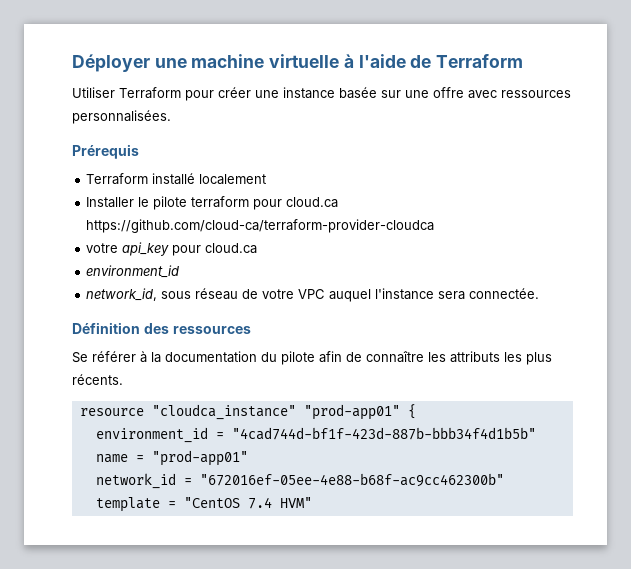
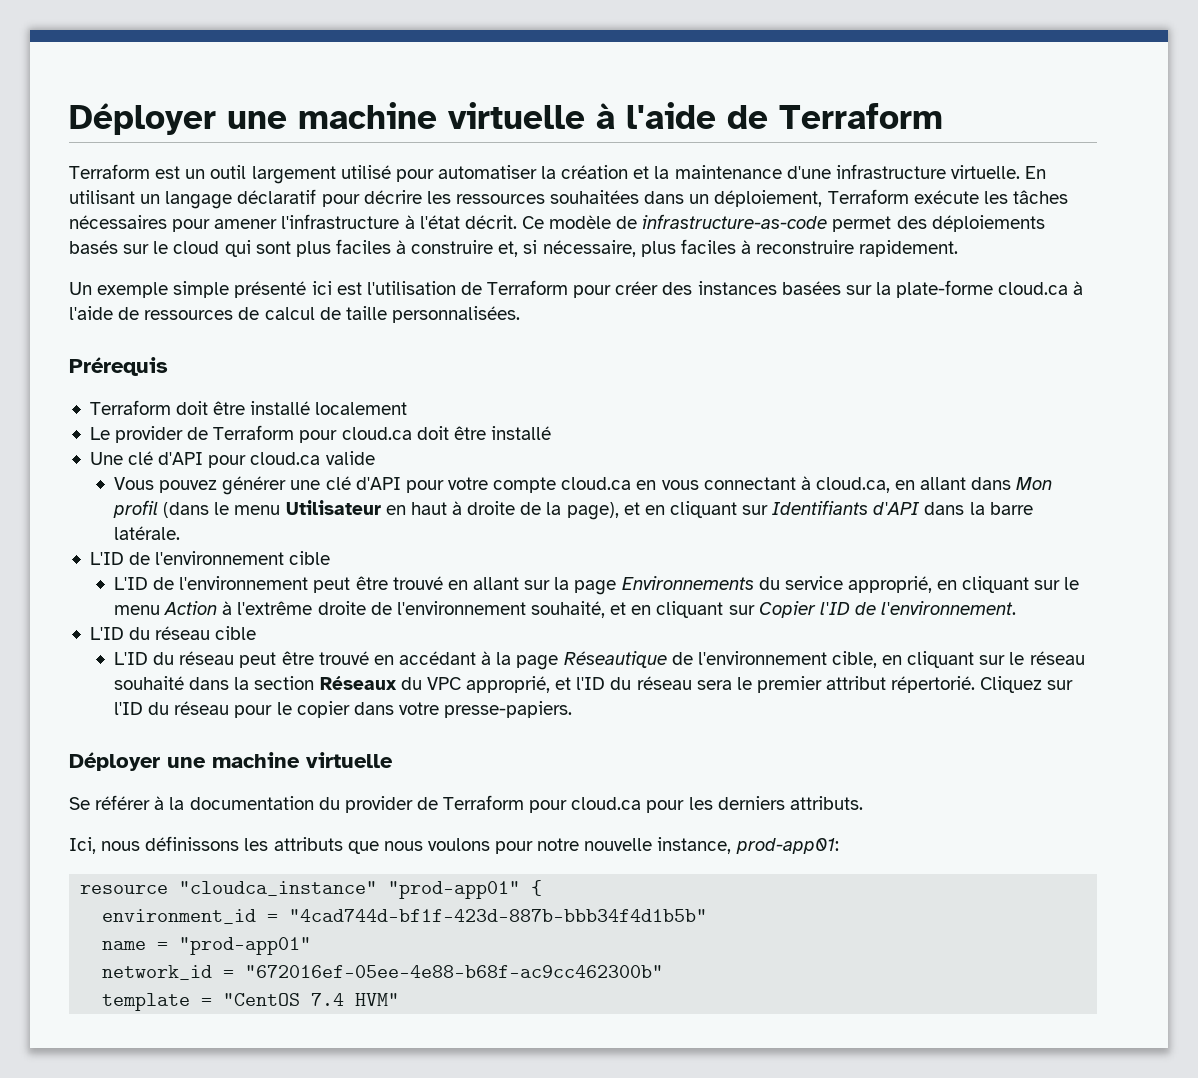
[72,87,571,101] Utiliser Terraform pour créer une instance basée sur une offre avec ressources -> [69,164,1047,184] [69,189,1068,209] [69,214,1045,232] [69,239,959,257] [69,280,1084,298] [69,306,387,320] Terraform est un outil largement utilisé pour automatiser la création et la maintenance d'une infrastructure virtuelle. En utilisant un langage déclaratif pour décrire les ressources souhaitées dans un déploiement, Terraform exécute les tâches nécessaires pour amener l'infrastructure à l'état décrit. Ce modèle de infrastructure-as-code permet des déploiements basés sur le cloud qui sont plus faciles à construire et, si nécessaire, plus faciles à reconstruire rapidement. // Un exemple simple présenté ici est l'utilisation de Terraform pour créer des instances basées sur la plate-forme cloud.ca à l'aide de ressources de calcul de taille
(149, 179) none -> [176,401,246,415] doit être
[86,196,339,210] [86,219,435,233] [86,242,258,256] [86,265,180,278] [86,288,540,302] [72,322,251,334] Installer le pilote terraform pour cloud.ca https://github.com/cloud-ca/terraform-provider-cloudca // votre api_key pour cloud.ca // environment_id // network_id, sous réseau de votre VPC auquel l'instance sera connectée. // Définition des ressources -> [89,425,551,443] [89,451,375,468] [114,476,1053,495] [113,500,1033,520] [114,526,181,540] [89,551,331,565] [114,576,1080,595] [114,601,1017,618] [89,626,257,640] [114,651,1085,670] [114,676,1074,693] [114,701,573,718] [69,752,393,771] Le provider de Terraform pour cloud.ca doit être installé // Une clé d'API pour cloud.ca valide // Vous pouvez générer une clé d'API pour votre compte cloud.ca en vous connectant à cloud.ca, en allant dans Mon profil (dans le menu Utilisateur en haut à droite de la page), et en cliquant sur Identifiants d'API dans la barre latérale. // L'ID de l'environnement cible // L'ID de l'environnement peut être trouvé en allant sur la page Environnements du service approprié, en cliquant sur le menu Action à l'extrême droite de l'environnement souhaité, et en cliquant sur Copier l'ID de l'environnement. // L'ID du réseau cible // L'ID du réseau peut être trouvé en accédant à la page Réseautique de l'environnement cible, en cliquant sur le réseau souhaité dans la section Réseaux du VPC approprié, et l'ID du réseau sera le premier attribut répertorié. Cliquez sur l'ID du réseau pour le copier dans votre presse-papiers. // Déployer une machine virtuelle
[281,351,552,365] [72,374,123,385] pilote afin de connaître les attributs les plus récents. -> [344,795,863,813] [69,836,839,854] provider de Terraform pour cloud.ca pour les derniers attributs. // Ici, nous définissons les attributs que nous voulons pour notre nouvelle instance, prod-app01:

